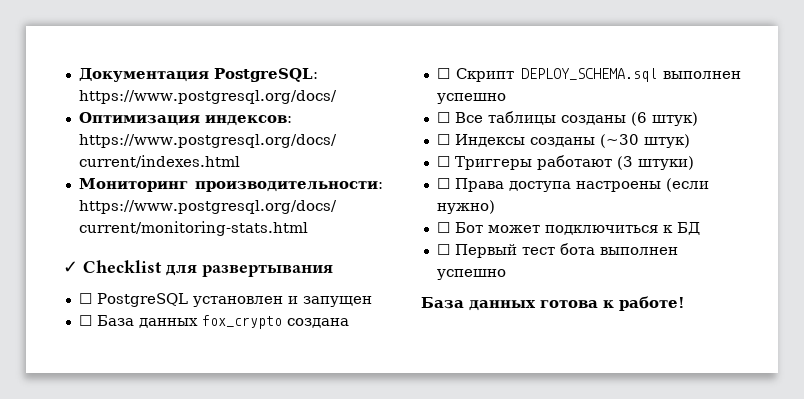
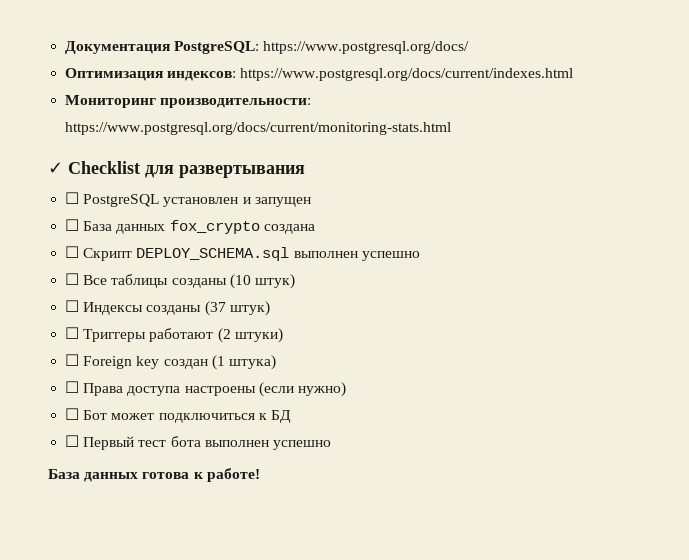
[630,112,647,126] (6 -> [229,274,251,289] (10
[599,134,639,148] (~30 -> [204,301,226,316] (37
[616,156,633,170] (3 -> [217,328,231,343] (2
(694, 163) none -> [65,354,276,370] // ☐ Foreign key создан (1 штука)

